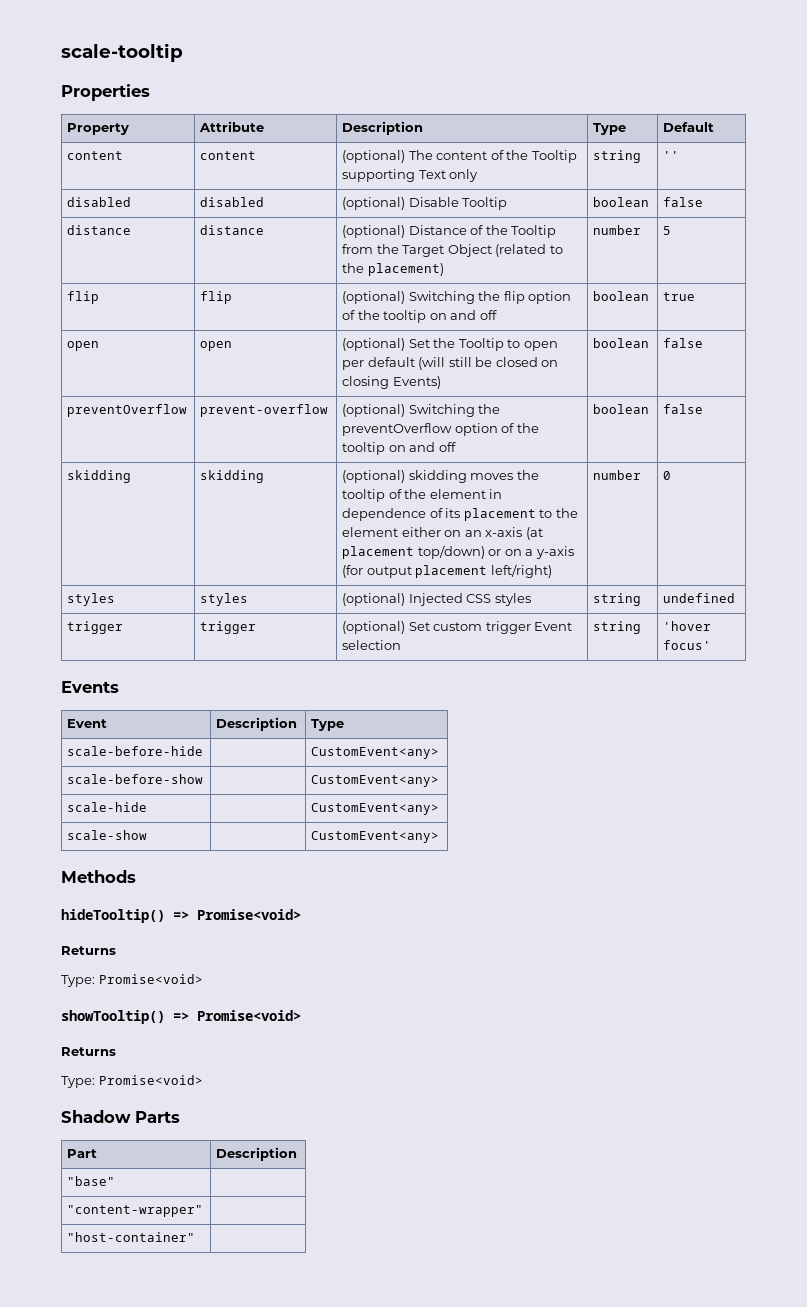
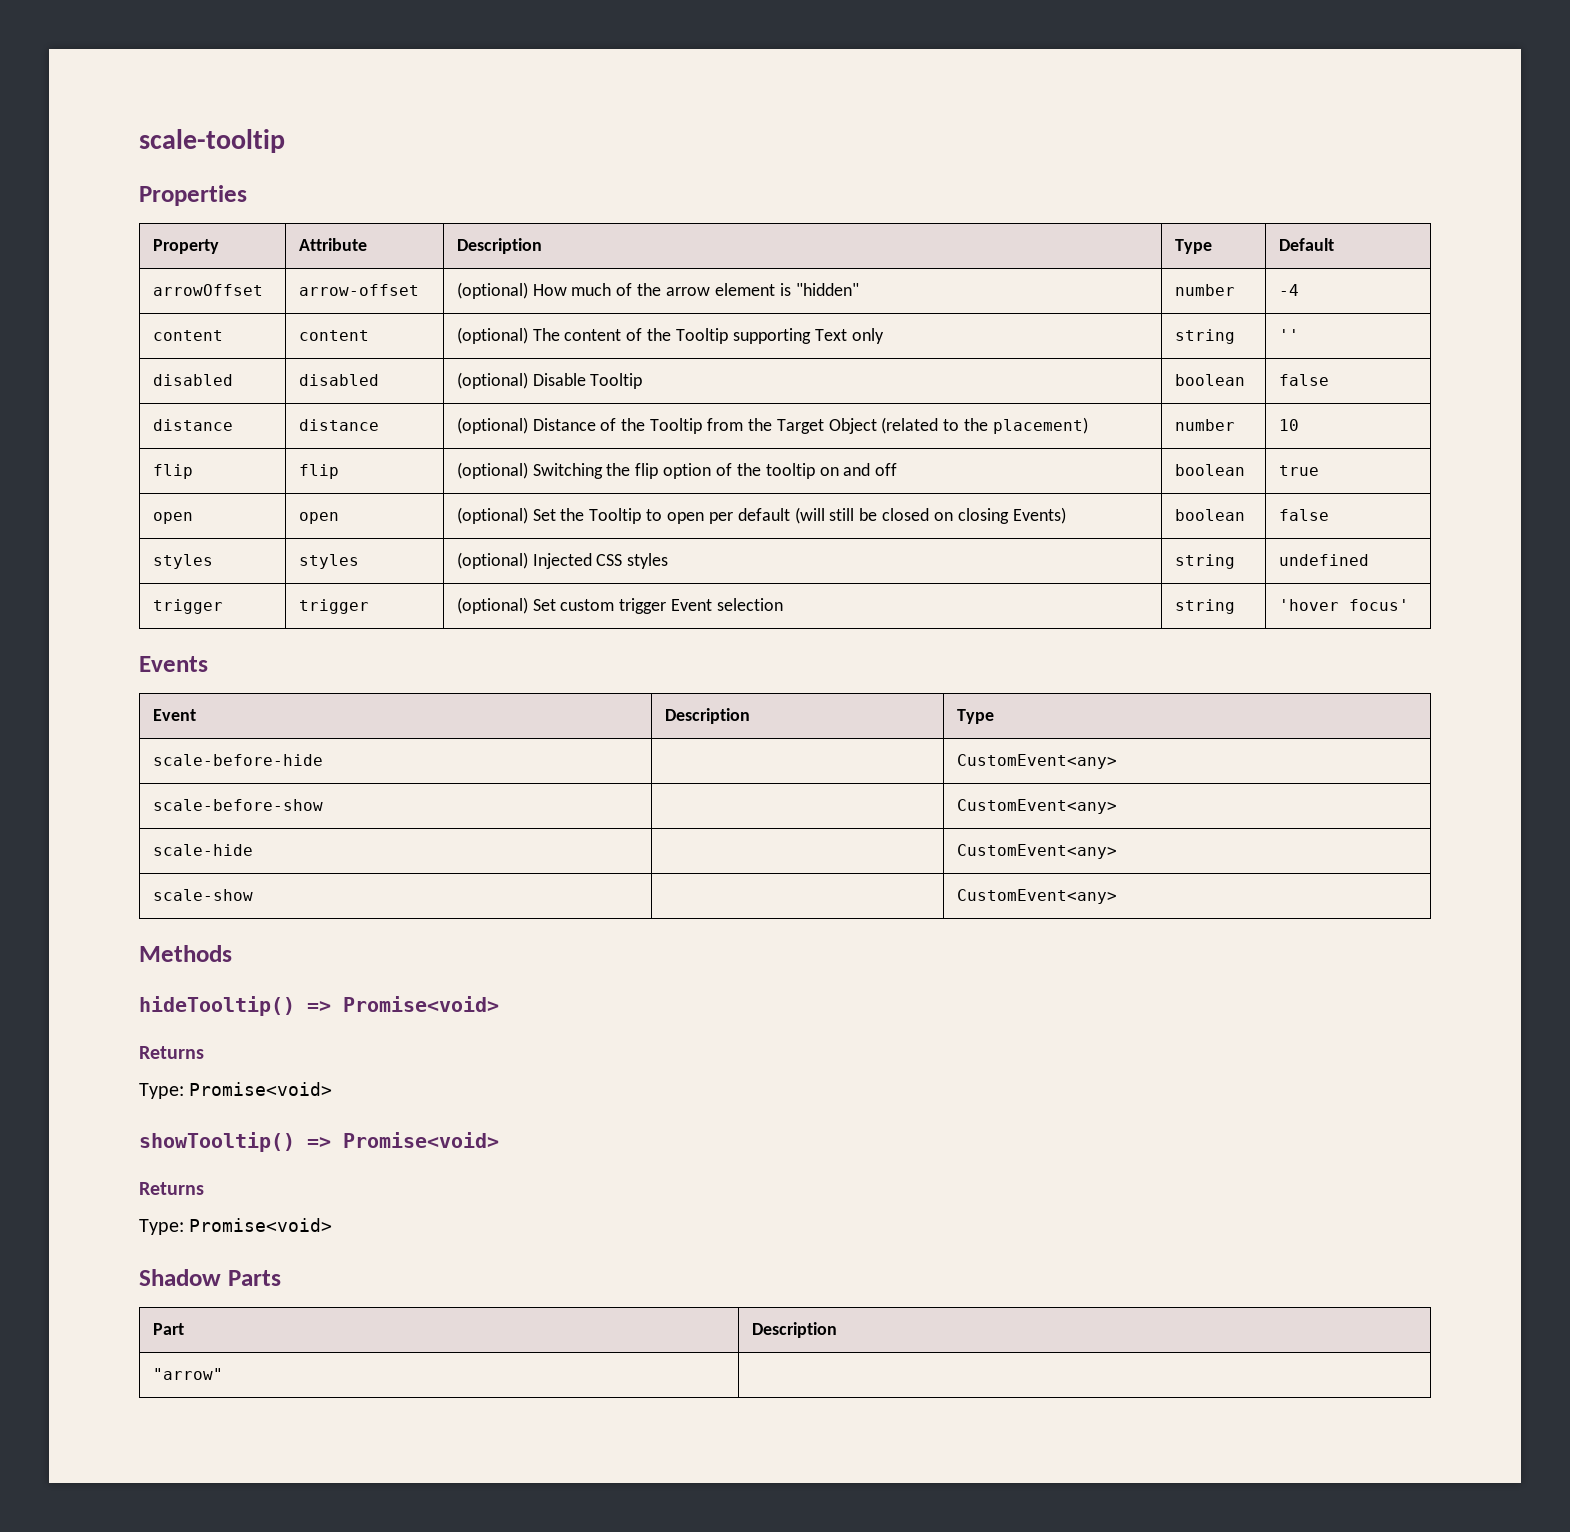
(715, 127) none -> [152,284,263,296] [298,284,419,296] [456,282,859,299] [1174,284,1235,296] [1278,284,1299,296] // arrowOffset | arrow-offset | (optional) How much of the arrow element is "hidden" | number | -4
[663,226,672,235] 5 -> [1278,419,1299,431] 10
[67,404,188,417] [200,404,329,417] [342,404,501,417] [342,423,539,436] [342,442,456,455] [593,404,650,414] [663,404,704,414] [67,470,132,483] [200,470,265,483] [342,470,539,483] [342,489,503,502] [342,508,578,521] [342,527,543,540] [342,545,574,559] [342,564,552,578] [593,470,642,480] [663,471,672,480] // preventOverflow | prevent-overflow | (optional) Switching the preventOverflow option of the tooltip on and off | boolean | false // skidding | skidding | (optional) skidding moves the tooltip of the element in dependence of its placement to the element either on an x-axis (at placement top/down) or on a y-axis (for output placement left/right) | number | 0 -> (1329, 515) none
[67,1176,116,1186] [67,1205,204,1217] [67,1232,196,1242] "base" | // "content-wrapper" | // "host-container" -> [152,1368,223,1380] "arrow"

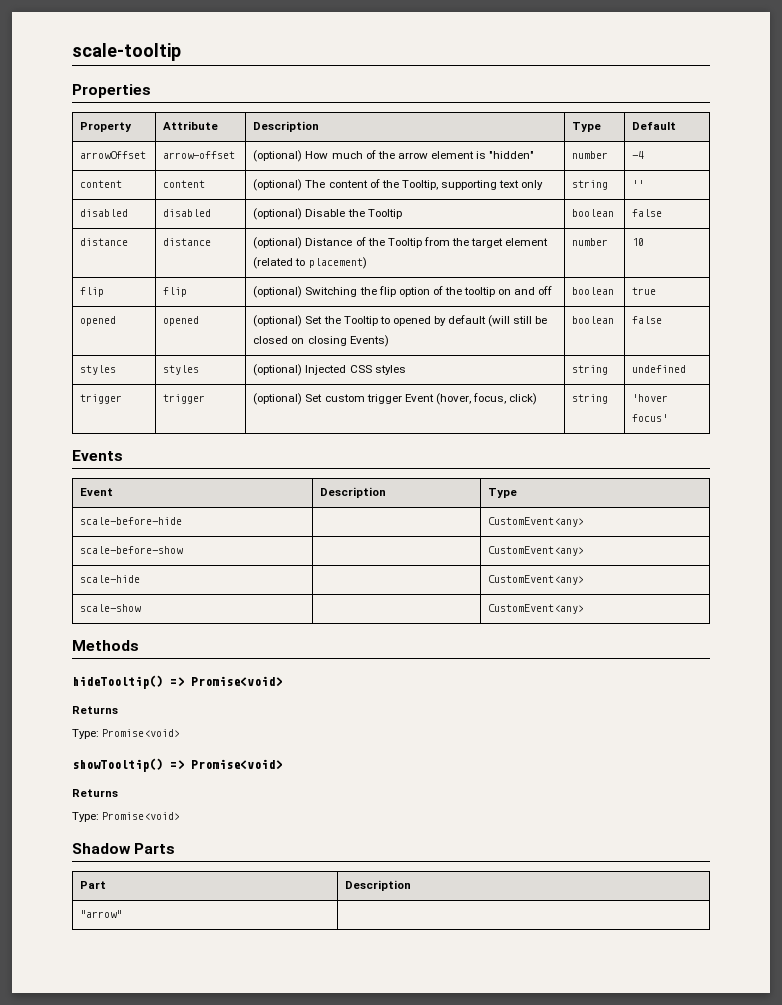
[675,328,847,344] Tooltip supporting Text -> [401,180,520,190] Tooltip, supporting text
(586, 379) none -> [347,209,365,217] the
[776,418,877,434] Target Object -> [471,238,549,248] target element
[964,418,989,431] the -> (306, 262) none
[152,512,193,524] [298,512,339,524] open | open -> [80,316,117,326] [163,316,200,326] opened | opened
[666,512,733,524] open per -> [392,316,447,326] opened by
[716,598,783,611] selection -> [435,393,538,405] (hover, focus, click)

